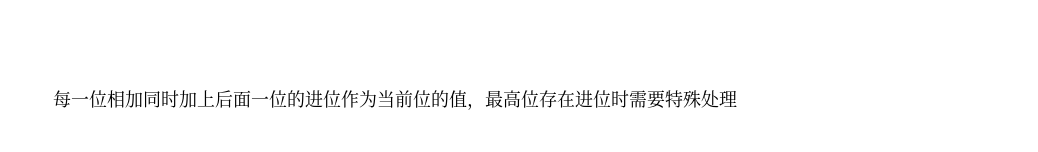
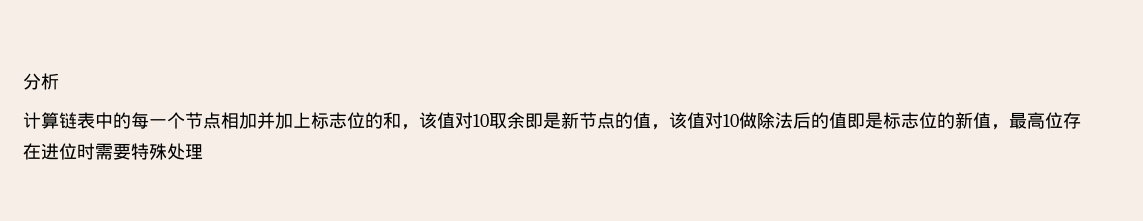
[53,90,449,108] 每一位相加同时加上后面一位的进位作为当前位的 -> [23,73,59,90] [23,112,973,130] 分析 // 计算链表中的每一个节点相加并加上标志位的和，该值对10取余即是新节点的值，该值对10做除法后的值即是标志位的新

